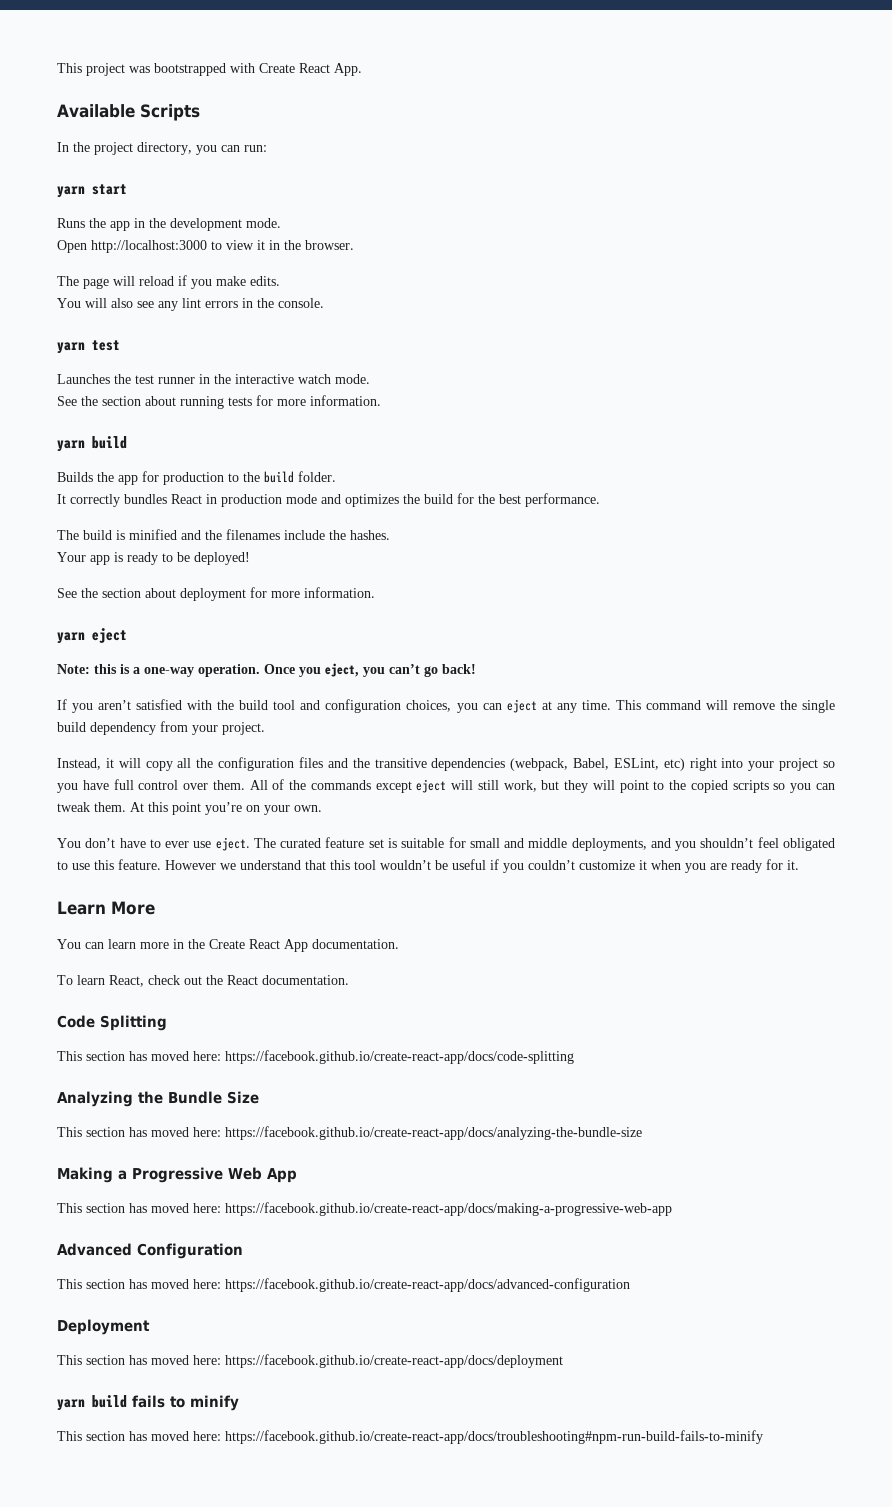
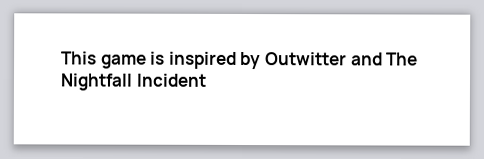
[57,63,362,76] [57,104,200,121] [57,142,267,155] [57,184,127,198] [57,218,281,231] [57,240,354,253] [57,275,280,289] [57,298,324,311] [57,340,120,354] [57,374,370,384] [57,395,381,409] [57,436,127,452] [57,471,336,485] [57,493,600,507] [57,529,390,540] [57,552,250,565] [57,587,375,601] [57,628,127,644] [57,663,476,677] [57,699,835,713] [57,721,265,735] [57,757,836,771] [57,779,835,793] [57,802,322,815] [57,837,835,851] [57,859,799,873] [57,901,155,915] [57,939,399,952] [57,975,349,987] [57,1015,167,1031] [57,1050,574,1064] [57,1091,259,1107] [57,1126,642,1140] [57,1167,297,1183] [57,1202,672,1216] [57,1243,243,1259] [57,1278,630,1292] [57,1319,150,1335] [57,1354,563,1368] [57,1395,239,1411] [57,1430,763,1444] This project was bootstrapped with Create React App. // Available Scripts // In the project directory, you can run: // yarn start // Runs the app in the development mode. // Open http://localhost:3000 to view it in the browser. // The page will reload if you make edits. // You will also see any lint errors in the console. // yarn test // Launches the test runner in the interactive watch mode. // See the section about running tests for more information. // yarn build // Builds the app for production to the build folder. // It correctly bundles React in production mode and optimizes the build for the best performance. // The build is minified and the filenames include the hashes. // Your app is ready to be deployed! // See the section about deployment for more information. // yarn eject // Note: this is a one-way operation. Once you eject, you can’t go back! // If you aren’t satisfied with the build tool and configuration choices, you can eject at any time. This command will remove the single build dependency from your project. // Instead, it will copy all the configuration files and the transitive dependencies (webpack, Babel, ESLint, etc) right into your project so you have full control over them. All of the commands except eject will still work, but they will point to the copied scripts so you can tweak them. At this point you’re on your own. // You don’t have to ever use eject. The curated feature set is suitable for small and middle deployments, and you shouldn’t feel obligated to use this feature. However we understand that this tool wouldn’t be useful if you couldn’t customize it when you are ready for it. // Learn More // You can learn more in the Create React App documentation. // To learn React, check out the React documentation. // Code Splitting // This section has moved here: https://facebook.github.io/create-react-app/docs/code-splitting // Analyzing the Bundle Size // This section has moved here: https://facebook.github.io/create-react-app/docs/analyzing-the-bundle-size // Making a Progressive Web App // This section has moved here: https://facebook.github.io/create-react-app/docs/making-a-progressive-web-app // Advanced Configuration // This section has moved here: https://facebook.github.io/create-react-app/docs/advanced-configuration // Deployment // This section has moved here: https://facebook.github.io/create-react-app/docs/deployment // yarn build fails to minify // This section has moved here: https://facebook.github.io/create-react-app/docs/troubleshooting#npm-run-build-fails-to-minify -> [61,51,419,70] [60,73,207,91] This game is inspired by Outwitter and The Nightfall Incident

